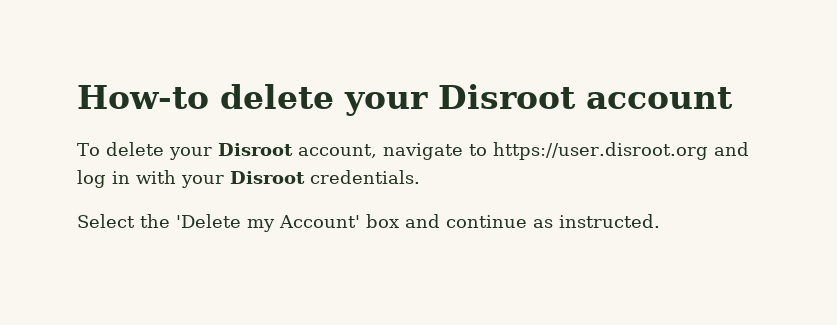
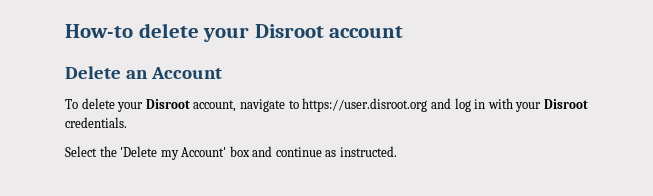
(733, 98) none -> [65,66,222,79] // Delete an Account

